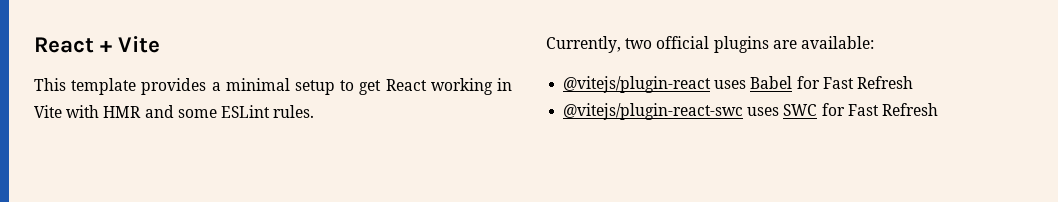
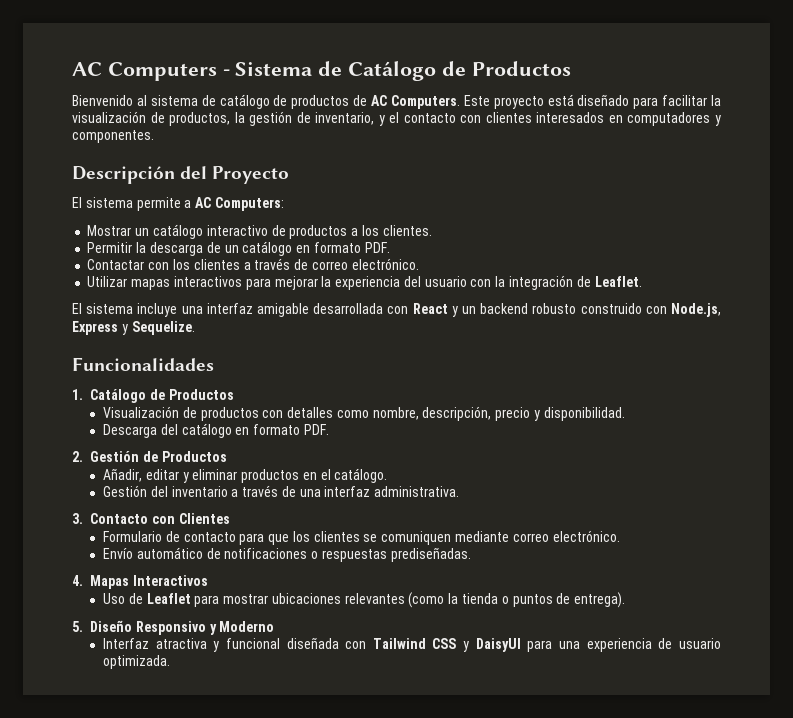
[34,36,161,53] [34,78,512,95] [34,105,315,118] [546,36,874,53] [563,76,913,93] [563,103,938,120] React + Vite // This template provides a minimal setup to get React working in Vite with HMR and some ESLint rules. // Currently, two official plugins are available: // @vitejs/plugin-react uses Babel for Fast Refresh // @vitejs/plugin-react-swc uses SWC for Fast Refresh -> [72,61,571,81] [72,94,721,109] [72,111,721,126] [72,130,154,143] [72,166,290,184] [72,197,284,211] [87,224,432,239] [87,241,390,256] [87,258,419,270] [87,275,642,290] [72,303,721,317] [72,321,195,335] [72,357,214,371] [72,389,234,403] [102,406,625,421] [102,423,329,438] [72,451,227,462] [102,468,388,483] [102,485,460,497] [72,513,230,524] [102,530,620,545] [102,547,471,562] [72,575,208,589] [102,592,626,608] [72,620,275,635] [102,637,721,652] [102,655,170,669] AC Computers - Sistema de Catálogo de Productos // Bienvenido al sistema de catálogo de productos de AC Computers. Este proyecto está diseñado para facilitar la visualización de productos, la gestión de inventario, y el contacto con clientes interesados en computadores y componentes. // Descripción del Proyecto // El sistema permite a AC Computers: // Mostrar un catálogo interactivo de productos a los clientes. // Permitir la descarga de un catálogo en formato PDF. // Contactar con los clientes a través de correo electrónico. // Utilizar mapas interactivos para mejorar la experiencia del usuario con la integración de Leaflet. // El sistema incluye una interfaz amigable desarrollada con React y un backend robusto construido con Node.js, Express y Sequelize. // Funcionalidades // 1. Catálogo de Productos // Visualización de productos con detalles como nombre, descripción, precio y disponibilidad. // Descarga del catálogo en formato PDF. // 2. Gestión de Productos // Añadir, editar y eliminar productos en el catálogo. // Gestión del inventario a través de una interfaz administrativa. // 3. Contacto con Clientes // Formulario de contacto para que los clientes se comuniquen mediante correo electrónico. // Envío automático de notificaciones o respuestas prediseñadas. // 4. Mapas Interactivos // Uso de Leaflet para mostrar ubicaciones relevantes (como la tienda o puntos de entrega). // 5. Diseño Responsivo y Moderno // Interfaz atractiva y funcional diseñada con Tailwind CSS y DaisyUI para una experiencia de usuario optimizada.

